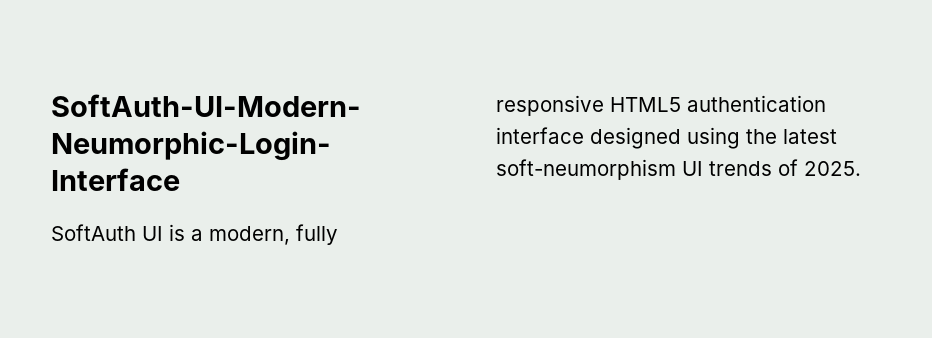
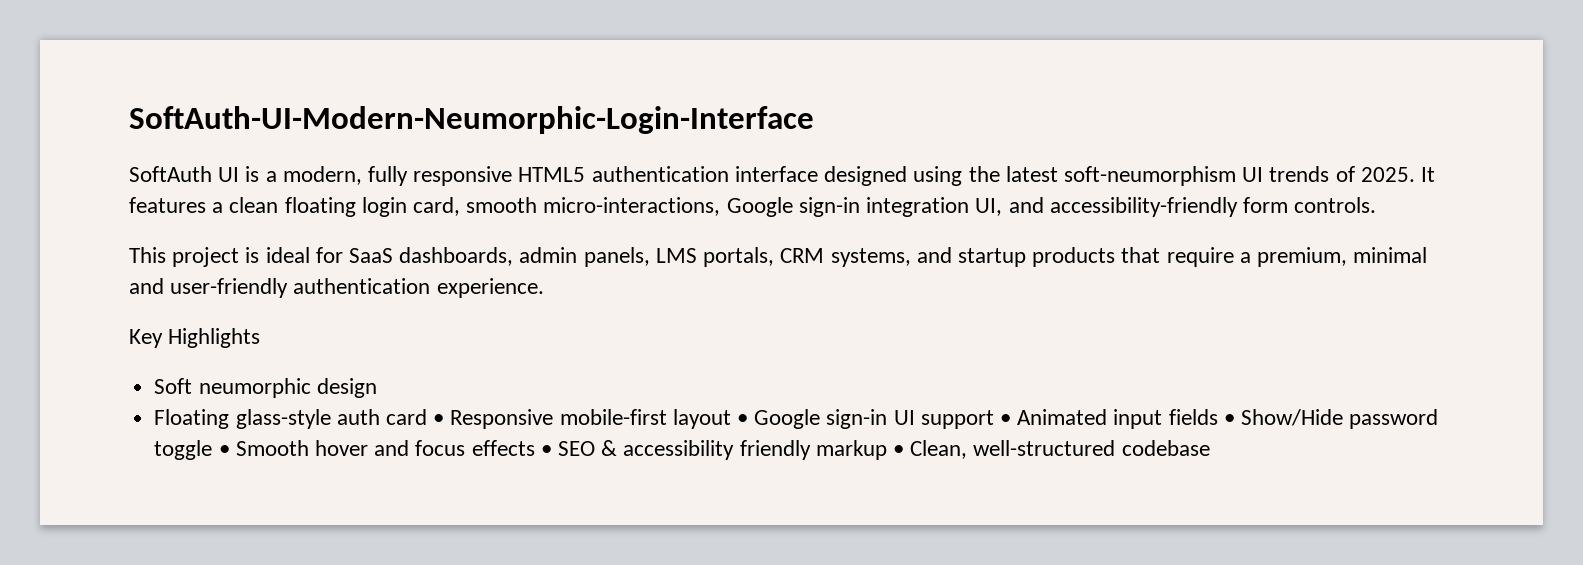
(861, 168) none -> [1420,167,1435,182] [129,197,1377,217] [129,247,1428,267] [129,278,544,298] [129,328,261,348] [154,378,377,398] [154,409,1439,429] [154,440,1210,460] It features a clean floating login card, smooth micro-interactions, Google sign-in integration UI, and accessibility-friendly form controls. // This project is ideal for SaaS dashboards, admin panels, LMS portals, CRM systems, and startup products that require a premium, minimal and user-friendly authentication experience. // Key Highlights // Soft neumorphic design // Floating glass-style auth card • Responsive mobile-first layout • Google sign-in UI support • Animated input fields • Show/Hide password toggle • Smooth hover and focus effects • SEO & accessibility friendly markup • Clean, well-structured codebase

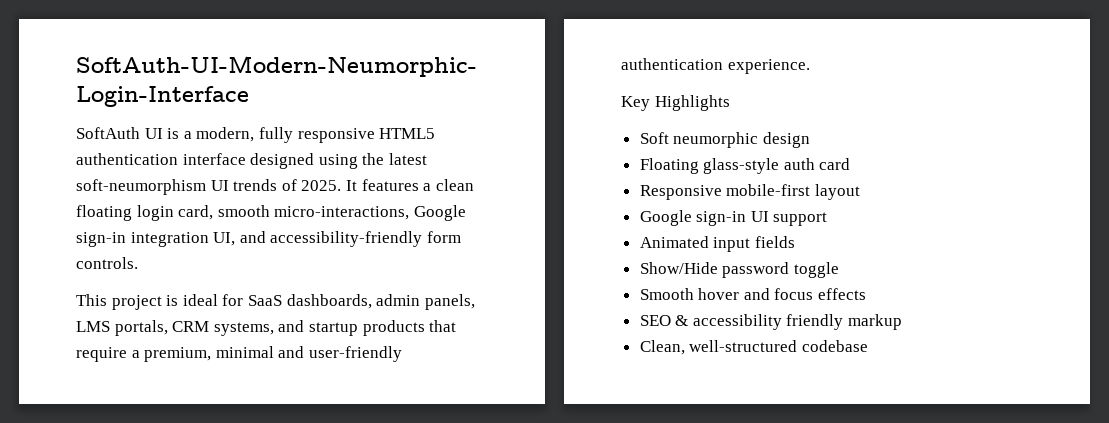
[433,414,445,425] • -> (851, 164) //
[736,414,748,425] • -> (860, 192) //
[1000,414,1012,425] • -> (828, 219) //
[1223,414,1235,425] • -> (795, 242) //
[218,445,230,456] • -> (839, 270) //
[540,445,552,456] • -> (867, 294) //
[893,445,905,456] • -> (903, 322) //

